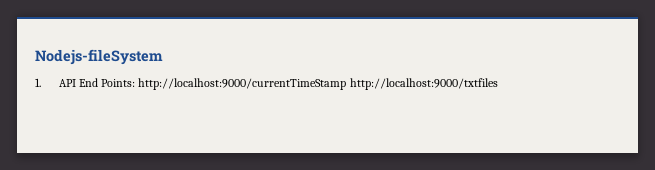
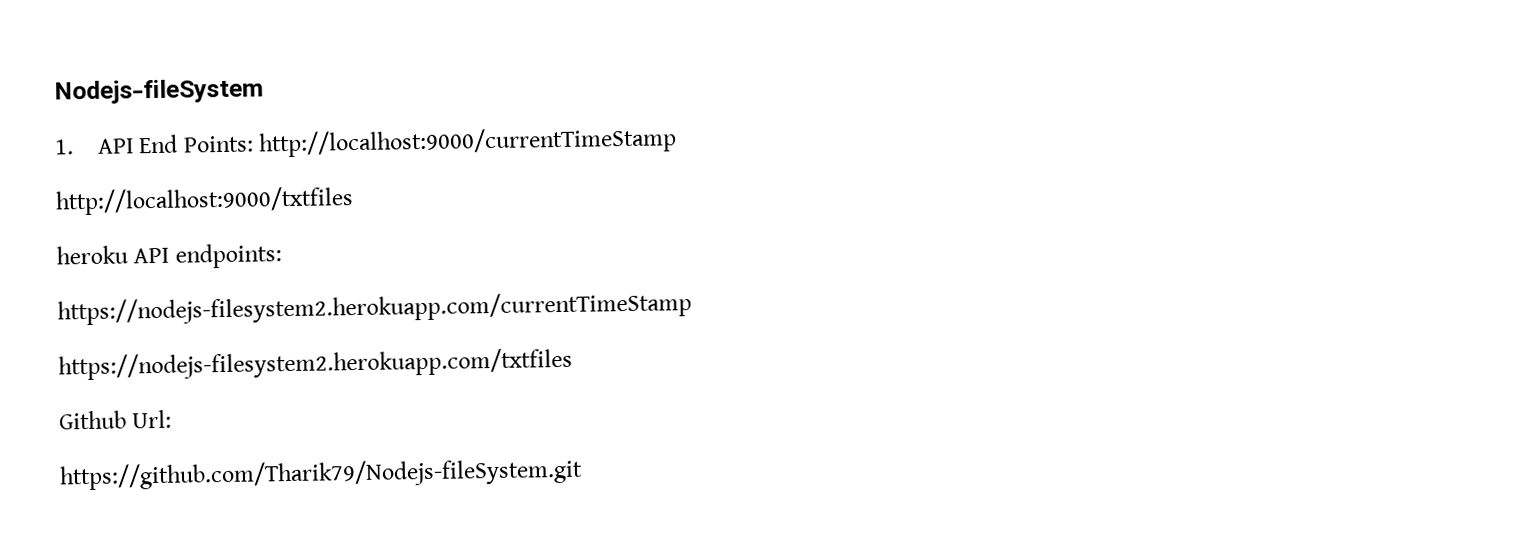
(347, 84) none -> (678, 142) //
(498, 84) none -> [56,243,282,269] [57,291,692,326] [58,347,573,381] [59,409,173,430] [59,457,583,491] // heroku API endpoints: // https://nodejs-filesystem2.herokuapp.com/currentTimeStamp // https://nodejs-filesystem2.herokuapp.com/txtfiles // Github Url: // https://github.com/Tharik79/Nodejs-fileSystem.git

